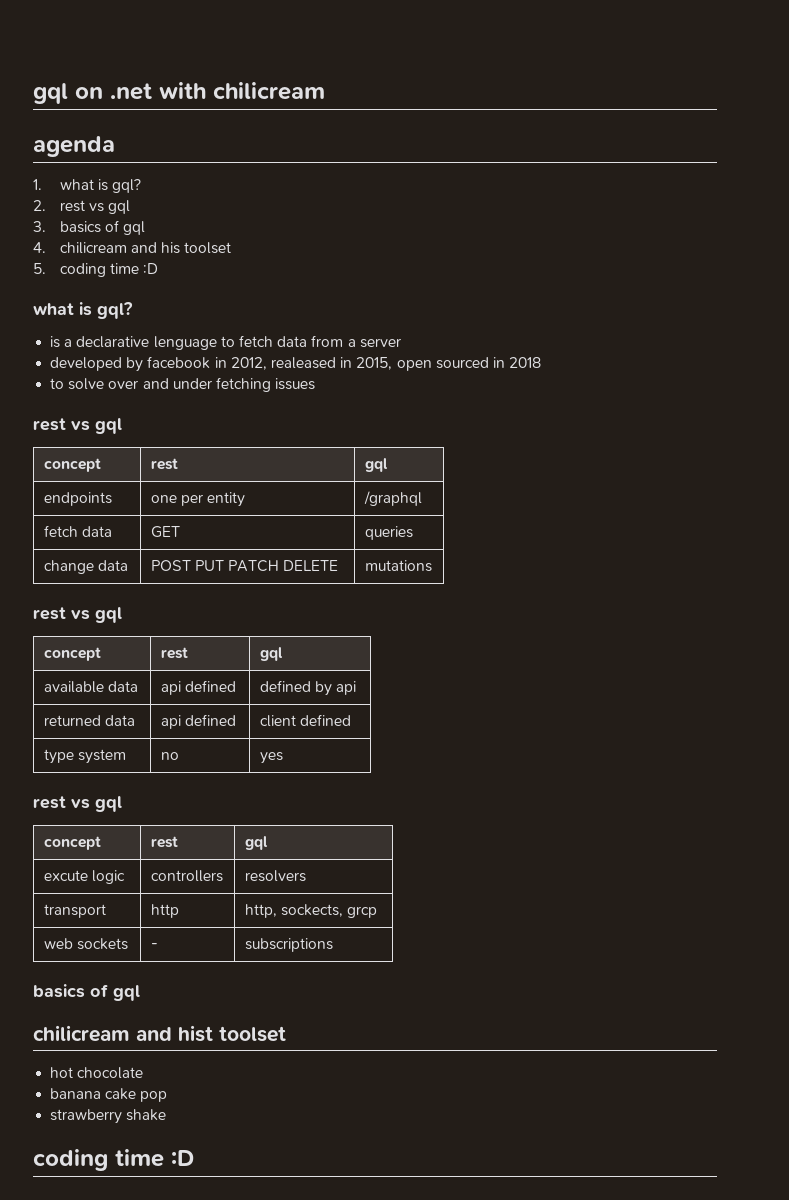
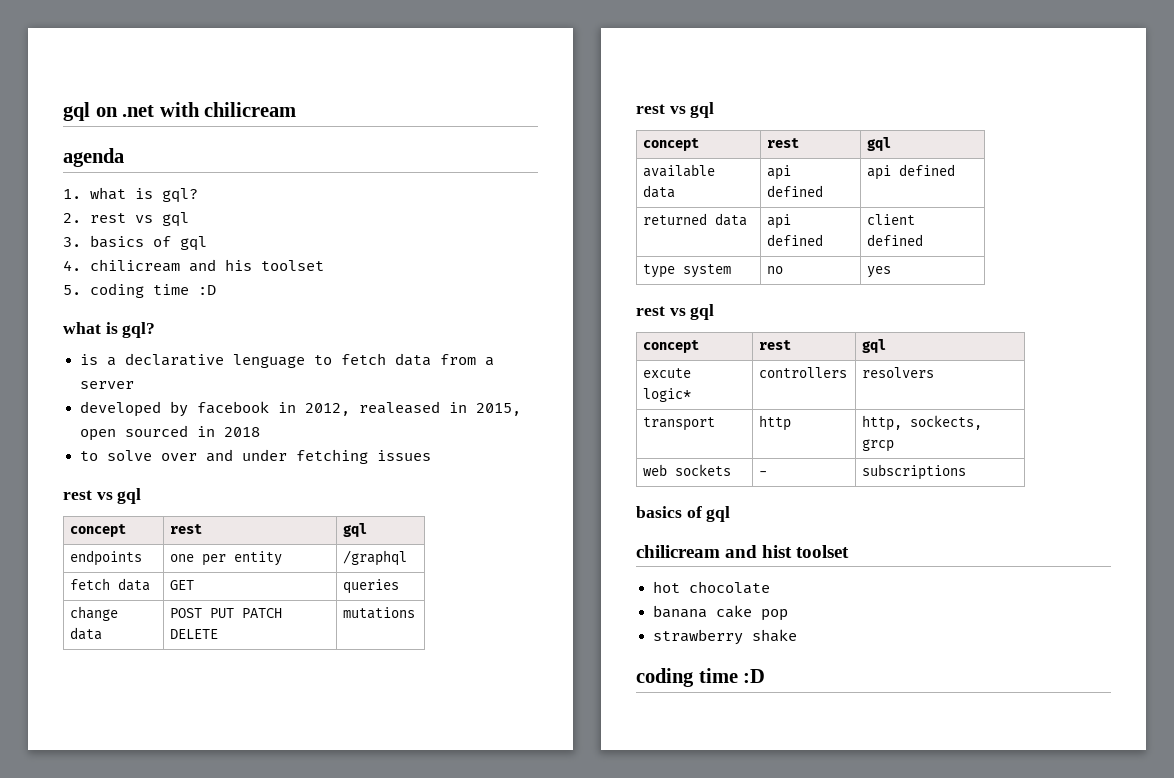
[259,680,356,696] defined by api -> [867,164,956,180] api defined
[91,870,125,884] logic -> [643,388,692,402] logic*

